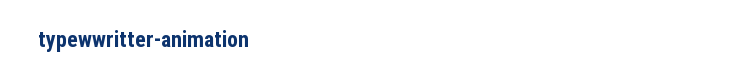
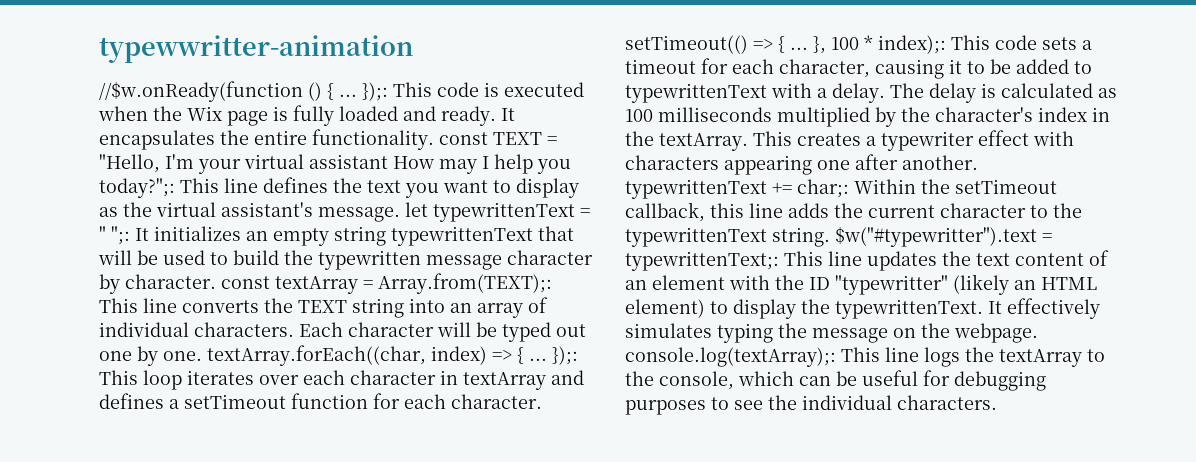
(249, 41) none -> [99,81,584,102] [98,105,515,126] [99,129,557,150] [99,154,571,174] [99,177,579,198] [99,202,590,222] [99,226,574,246] [98,250,593,270] [99,273,552,294] [99,297,548,318] [99,322,586,342] [99,345,578,366] [99,370,584,390] [99,393,542,409] [625,35,1092,54] [625,58,1092,79] [625,83,1117,103] [625,107,1110,127] [625,130,1074,151] [625,154,978,175] [625,179,1057,199] [625,202,1082,222] [625,227,1052,247] [625,250,1109,271] [625,274,1097,295] [625,298,1100,319] [625,323,1038,343] [625,347,1105,367] [625,370,1046,391] [625,395,997,415] // //$w.onReady(function () { ... });: This code is executed when the Wix page is fully loaded and ready. It encapsulates the entire functionality. const TEXT = "Hello, I'm your virtual assistant How may I help you today?";: This line defines the text you want to display as the virtual assistant's message. let typewrittenText = " ";: It initializes an empty string typewrittenText that will be used to build the typewritten message character by character. const textArray = Array.from(TEXT);: This line converts the TEXT string into an array of individual characters. Each character will be typed out one by one. textArray.forEach((char, index) => { ... });: This loop iterates over each character in textArray and defines a setTimeout function for each character. setTimeout(() => { ... }, 100 * index);: This code sets a timeout for each character, causing it to be added to typewrittenText with a delay. The delay is calculated as 100 milliseconds multiplied by the character's index in the textArray. This creates a typewriter effect with characters appearing one after another. typewrittenText += char;: Within the setTimeout callback, this line adds the current character to the typewrittenText string. $w("#typewritter").text = typewrittenText;: This line updates the text content of an element with the ID "typewritter" (likely an HTML element) to display the typewrittenText. It effectively simulates typing the message on the webpage. console.log(textArray);: This line logs the textArray to the console, which can be useful for debugging purposes to see the individual characters.

